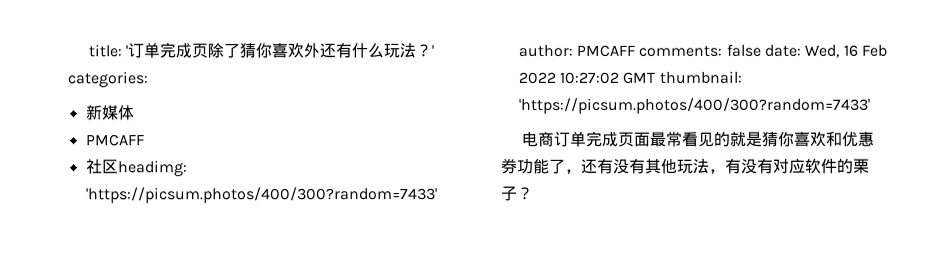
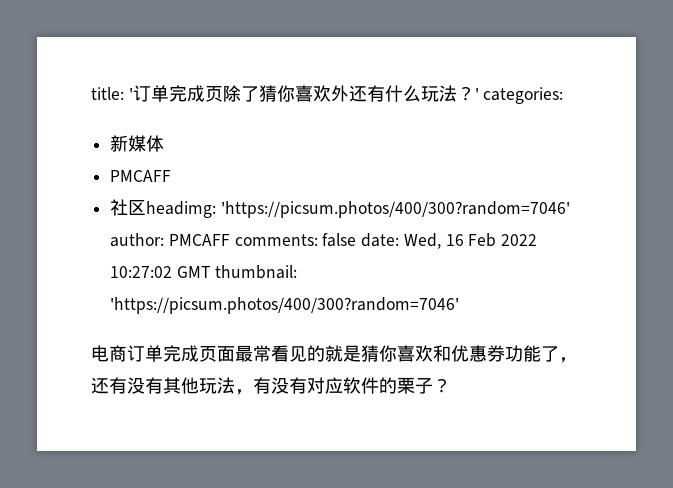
[85,187,438,204] 'https://picsum.photos/400/300?random=7433' -> [220,201,570,218] 'https://picsum.photos/400/300?random=7046'
[517,97,870,114] 'https://picsum.photos/400/300?random=7433' -> [110,297,460,314] 'https://picsum.photos/400/300?random=7046'

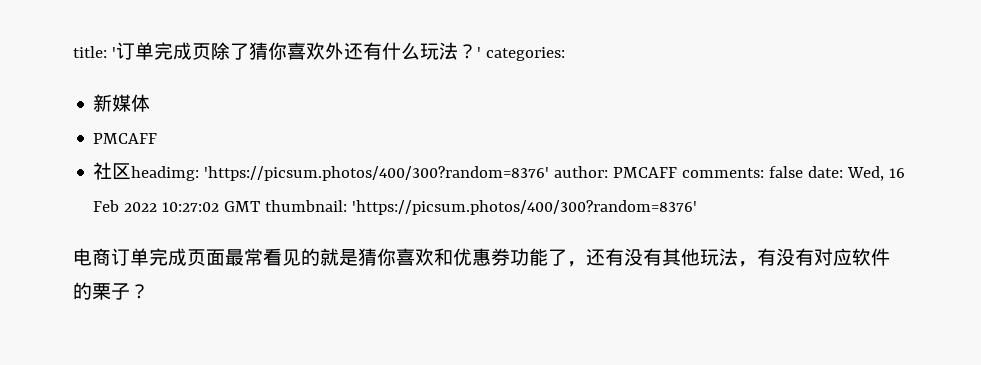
[220,201,570,218] 'https://picsum.photos/400/300?random=7046' -> [204,166,550,181] 'https://picsum.photos/400/300?random=8376'
[110,297,460,314] 'https://picsum.photos/400/300?random=7046' -> [352,200,698,215] 'https://picsum.photos/400/300?random=8376'

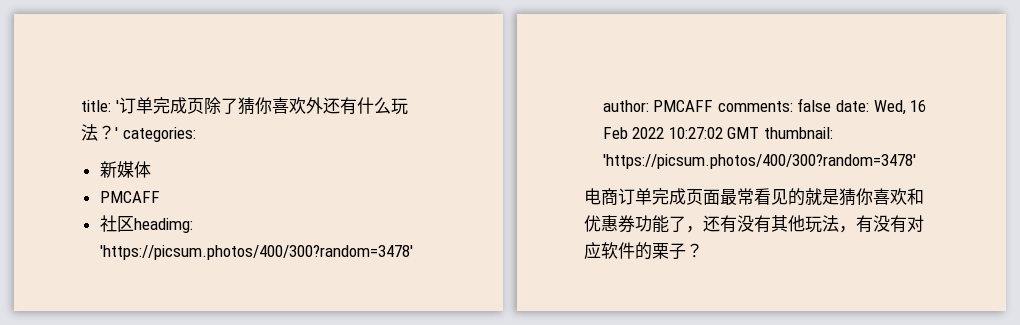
[204,166,550,181] 'https://picsum.photos/400/300?random=8376' -> [99,245,413,260] 'https://picsum.photos/400/300?random=3478'
[352,200,698,215] 'https://picsum.photos/400/300?random=8376' -> [602,154,916,169] 'https://picsum.photos/400/300?random=3478'

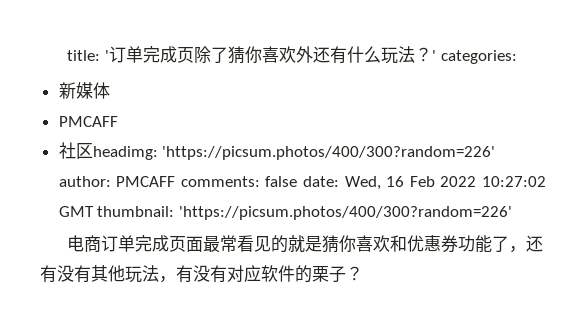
[99,245,413,260] 'https://picsum.photos/400/300?random=3478' -> [162,146,496,160] 'https://picsum.photos/400/300?random=226'
[602,154,916,169] 'https://picsum.photos/400/300?random=3478' -> [178,206,512,220] 'https://picsum.photos/400/300?random=226'

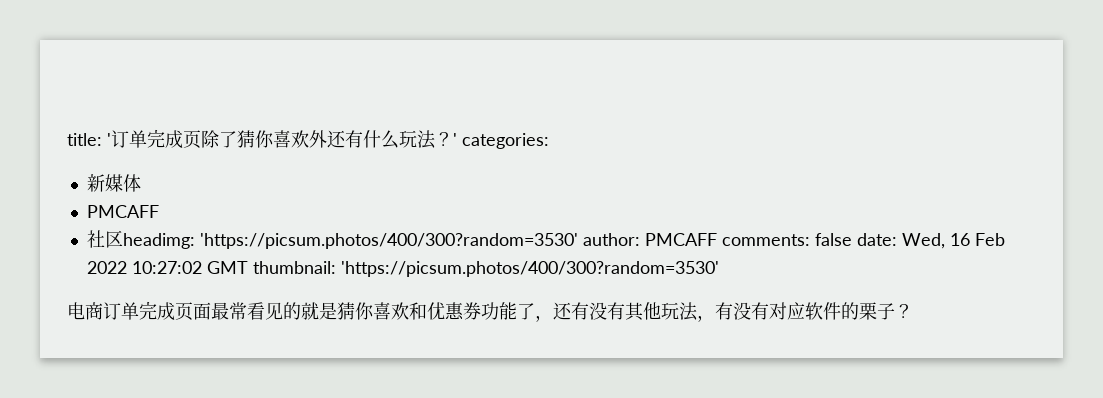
[162,146,496,160] 'https://picsum.photos/400/300?random=226' -> [199,233,578,249] 'https://picsum.photos/400/300?random=3530'
[178,206,512,220] 'https://picsum.photos/400/300?random=226' -> [340,261,719,277] 'https://picsum.photos/400/300?random=3530'

